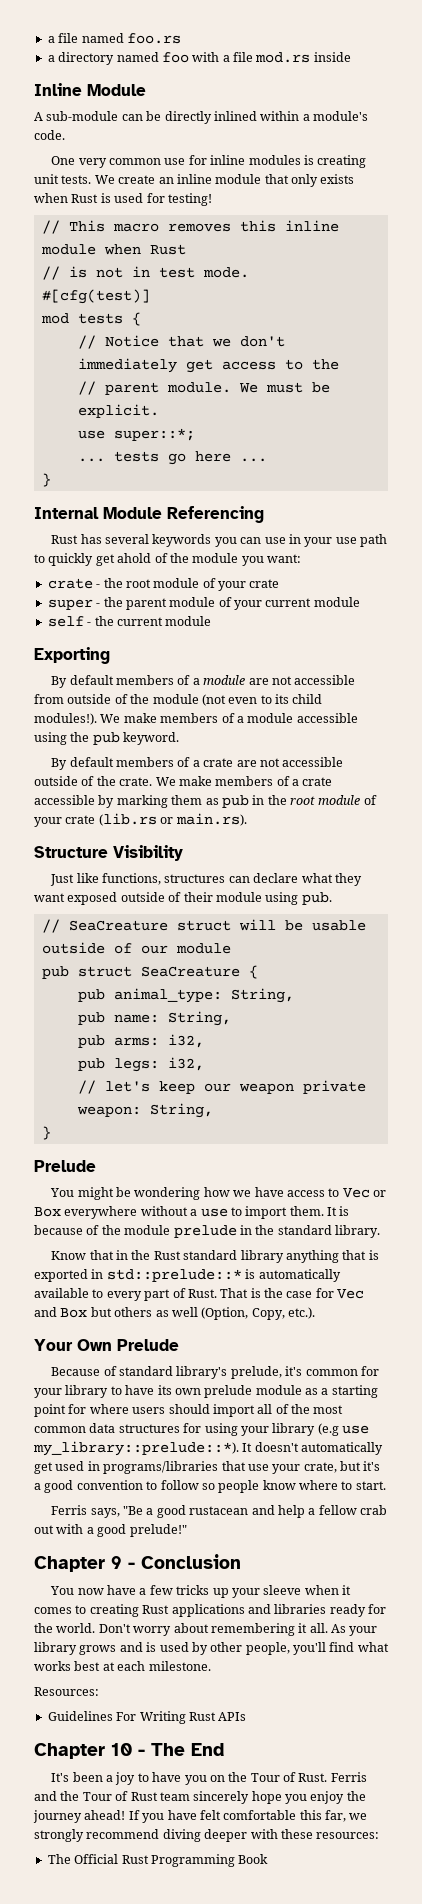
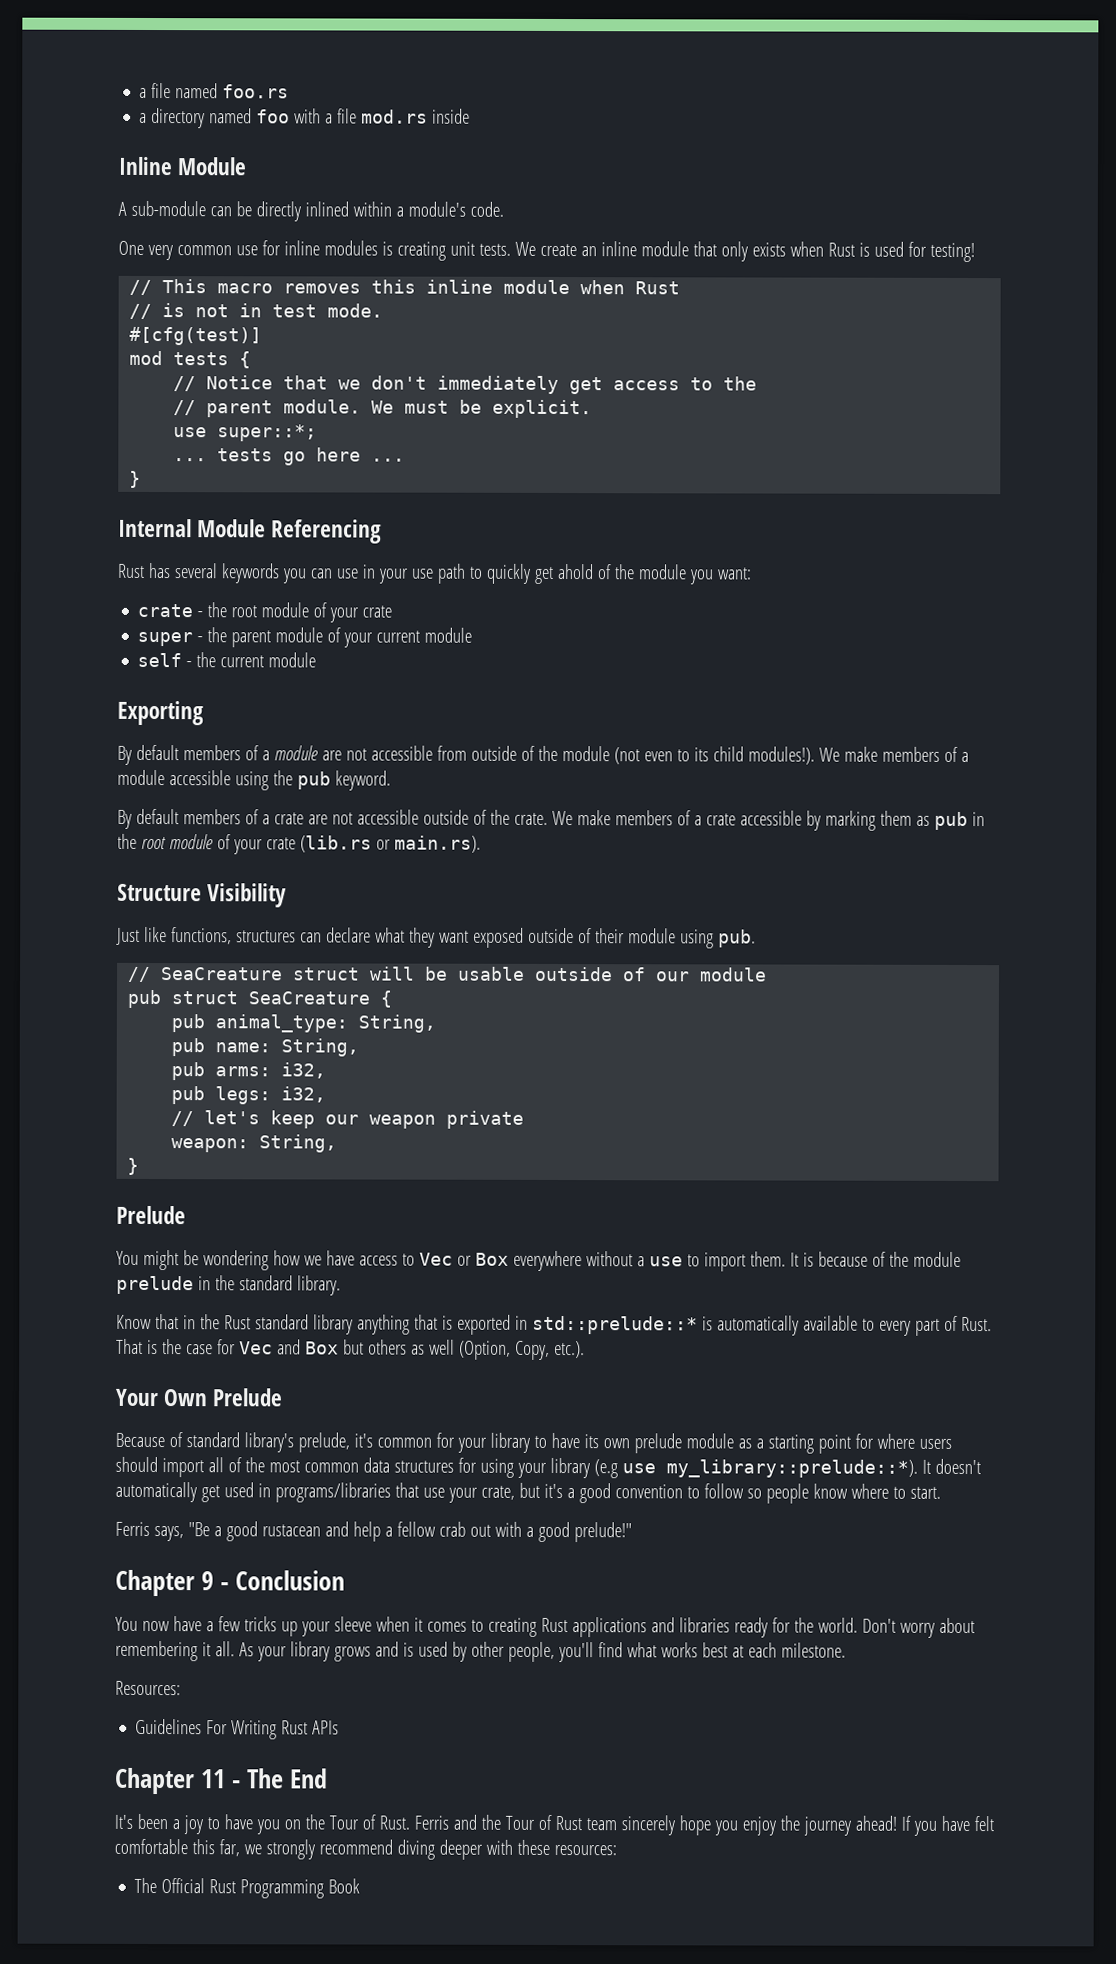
[111,1743,132,1756] 10 -> [201,1769,227,1789] 11

